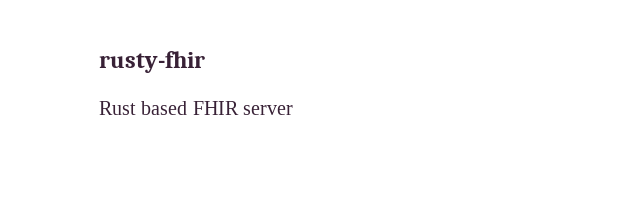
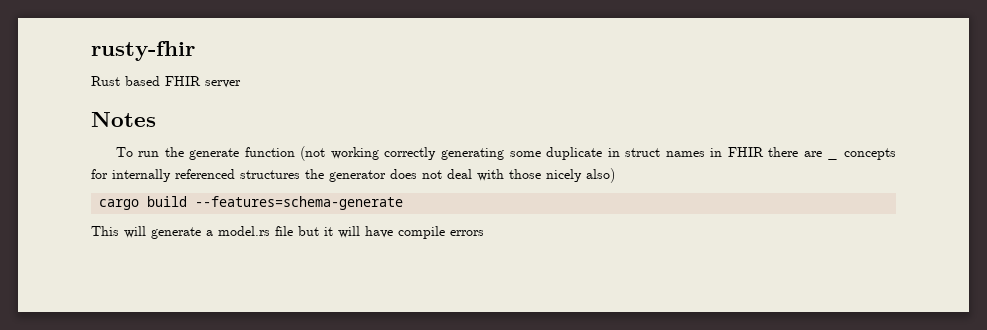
(294, 110) none -> [91,112,156,127] [115,146,822,161] [827,148,896,160] [91,168,615,183] [99,196,404,210] [91,226,484,239] // Notes // To run the generate function (not working correctly generating some duplicate in struct names in FHIR there are _ concepts for internally referenced structures the generator does not deal with those nicely also) // cargo build --features=schema-generate // This will generate a model.rs file but it will have compile errors

